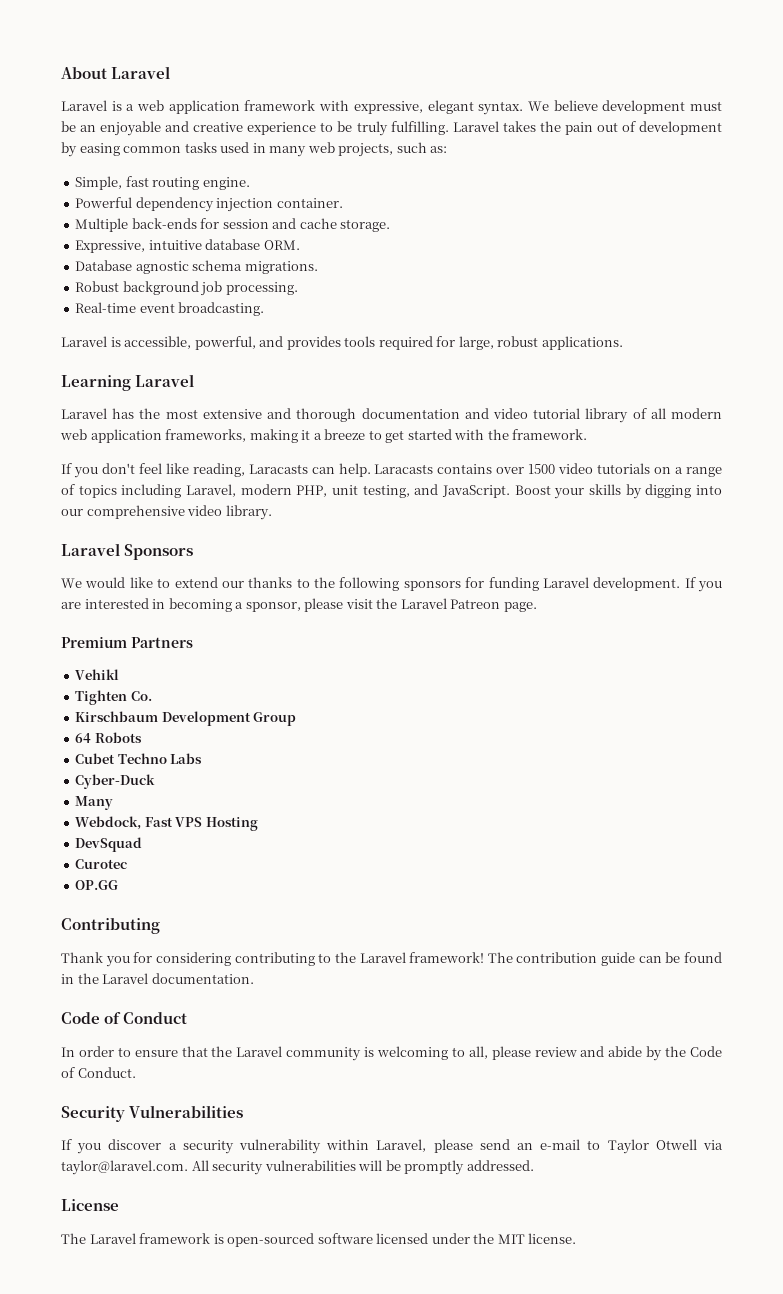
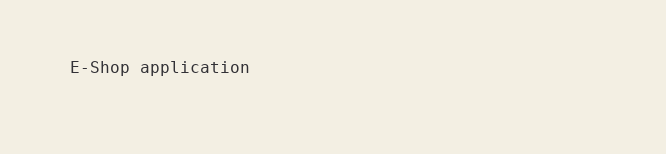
[61,66,171,79] [61,100,722,115] [61,121,722,136] [61,142,448,157] [75,176,250,190] [75,197,343,212] [75,218,391,232] [75,239,300,253] [75,260,318,274] [75,281,298,296] [75,302,265,316] [61,336,623,350] [61,374,195,391] [61,408,722,423] [60,429,588,443] [61,463,723,478] [61,484,722,499] [61,505,272,520] [61,543,194,560] [61,577,722,592] [61,598,537,612] [61,636,193,648] [75,669,120,680] [75,690,152,705] [75,711,297,726] [75,732,142,743] [75,753,203,764] [75,774,156,789] [75,796,114,810] [75,816,258,831] [75,837,143,852] [75,859,128,869] [75,880,119,890] [61,918,160,934] [61,952,722,967] [61,973,254,984] [61,1012,188,1024] [61,1046,723,1061] [61,1067,136,1078] [61,1105,244,1122] [61,1139,724,1154] [61,1160,534,1175] [61,1199,119,1211] [61,1233,577,1247] About Laravel // Laravel is a web application framework with expressive, elegant syntax. We believe development must be an enjoyable and creative experience to be truly fulfilling. Laravel takes the pain out of development by easing common tasks used in many web projects, such as: // Simple, fast routing engine. // Powerful dependency injection container. // Multiple back-ends for session and cache storage. // Expressive, intuitive database ORM. // Database agnostic schema migrations. // Robust background job processing. // Real-time event broadcasting. // Laravel is accessible, powerful, and provides tools required for large, robust applications. // Learning Laravel // Laravel has the most extensive and thorough documentation and video tutorial library of all modern web application frameworks, making it a breeze to get started with the framework. // If you don't feel like reading, Laracasts can help. Laracasts contains over 1500 video tutorials on a range of topics including Laravel, modern PHP, unit testing, and JavaScript. Boost your skills by digging into our comprehensive video library. // Laravel Sponsors // We would like to extend our thanks to the following sponsors for funding Laravel development. If you are interested in becoming a sponsor, please visit the Laravel Patreon page. // Premium Partners // Vehikl // Tighten Co. // Kirschbaum Development Group // 64 Robots // Cubet Techno Labs // Cyber-Duck // Many // Webdock, Fast VPS Hosting // DevSquad // Curotec // OP.GG // Contributing // Thank you for considering contributing to the Laravel framework! The contribution guide can be found in the Laravel documentation. // Code of Conduct // In order to ensure that the Laravel community is welcoming to all, please review and abide by the Code of Conduct. // Security Vulnerabilities // If you discover a security vulnerability within Laravel, please send an e-mail to Taylor Otwell via taylor@laravel.com. All security vulnerabilities will be promptly addressed. // License // The Laravel framework is open-sourced software licensed under the MIT license. -> [70,61,250,76] E-Shop application

